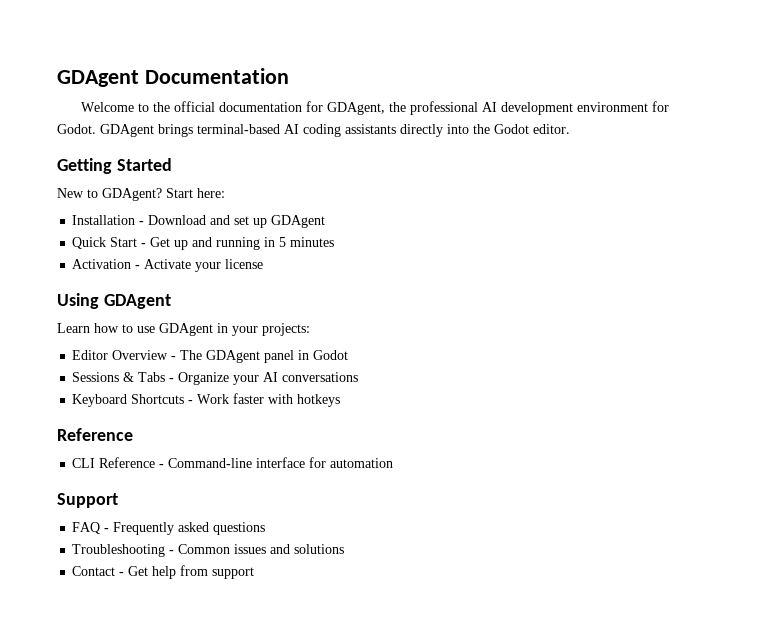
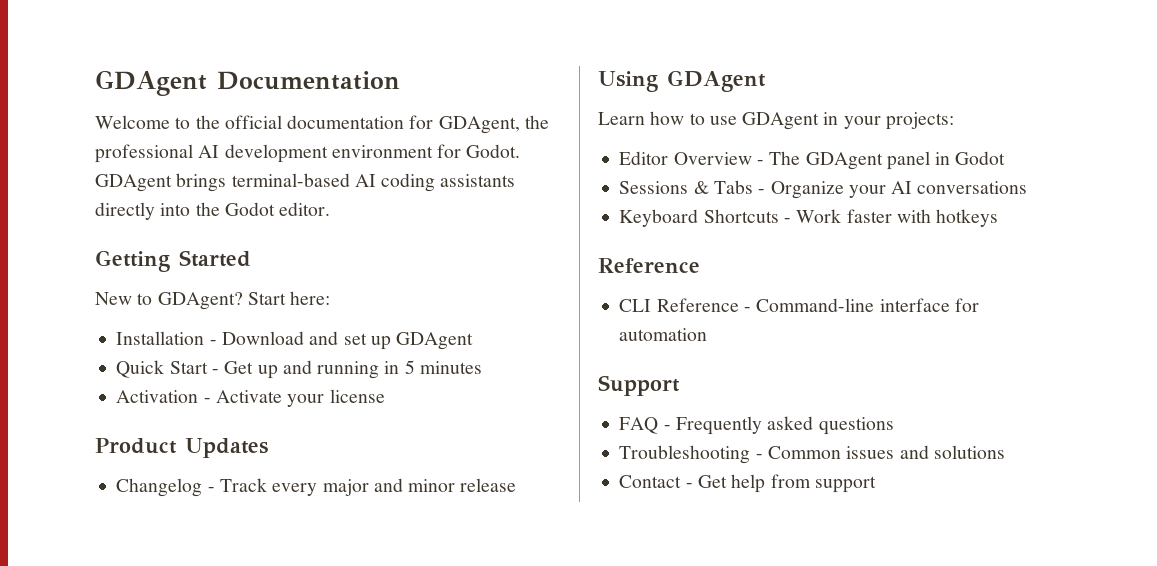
(264, 264) none -> [95,438,268,458] [116,478,517,497] // Product Updates // Changelog - Track every major and minor release

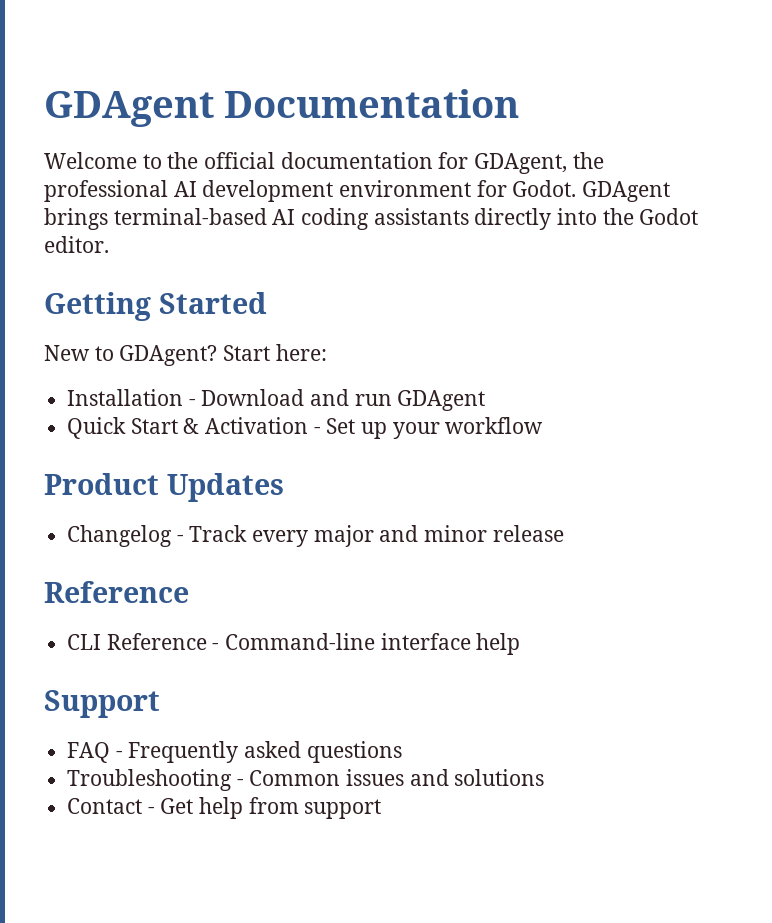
[343,333,391,350] set up -> [354,394,392,406] run
[211,360,482,379] [116,389,385,407] - Get up and running in 5 minutes // Activation - Activate your license -> [183,417,544,439] & Activation - Set up your workflow
[598,70,766,92] [598,111,954,130] [619,151,1006,170] [619,180,1028,199] [619,209,999,227] // Using GDAgent // Learn how to use GDAgent in your projects: // Editor Overview - The GDAgent panel in Godot // Sessions & Tabs - Organize your AI conversations // Keyboard Shortcuts - Work faster with hotkeys -> (564, 533) none
[954,298,979,312] [619,328,708,341] for automation -> [476,633,521,655] help

